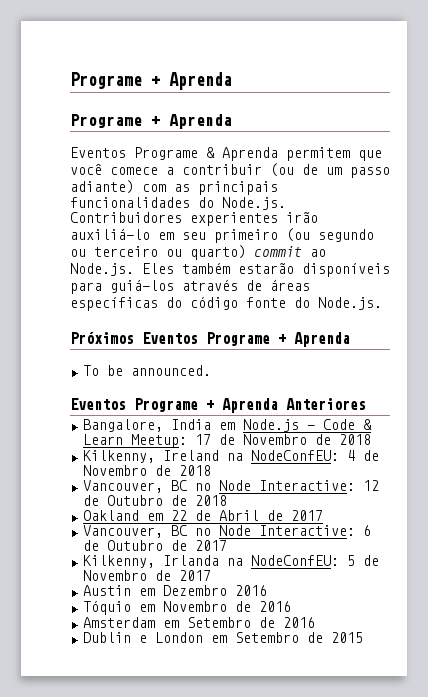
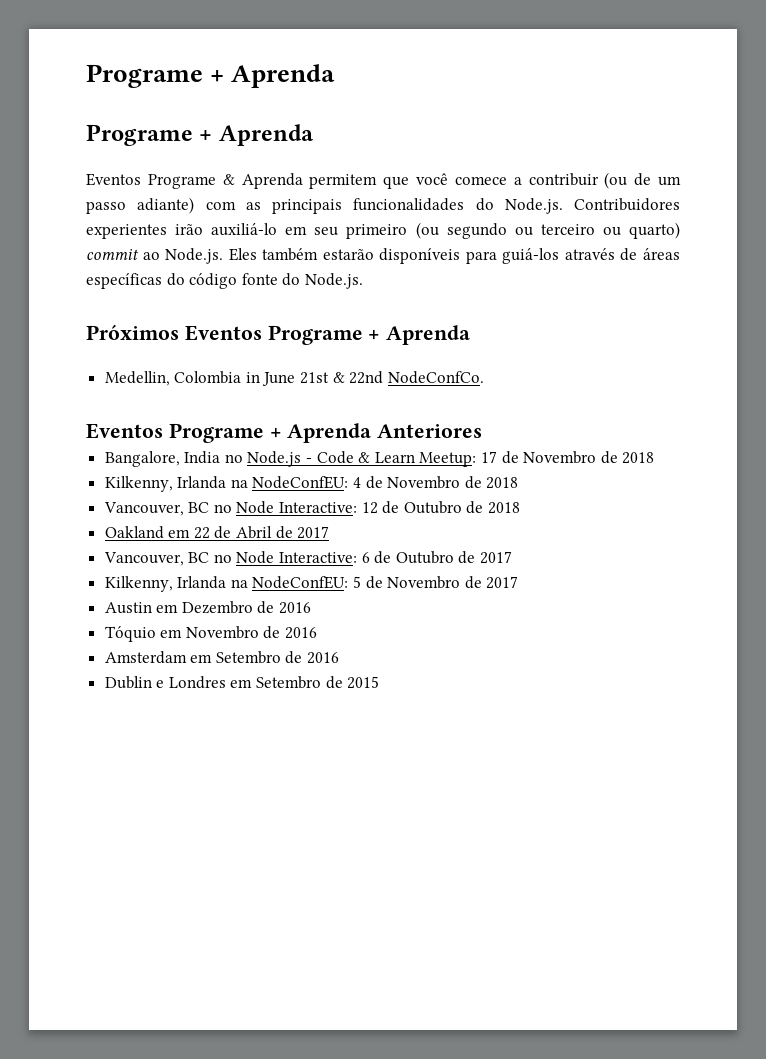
[82,365,211,376] To be announced. -> [104,371,484,386] Medellin, Colombia in June 21st & 22nd NodeConfCo.
[218,422,235,430] em -> [224,454,243,463] no
[162,450,219,461] Ireland -> [177,476,227,489] Irlanda
(227, 590) none -> [257,601,275,614] de
[154,632,203,643] London -> [168,676,226,689] Londres

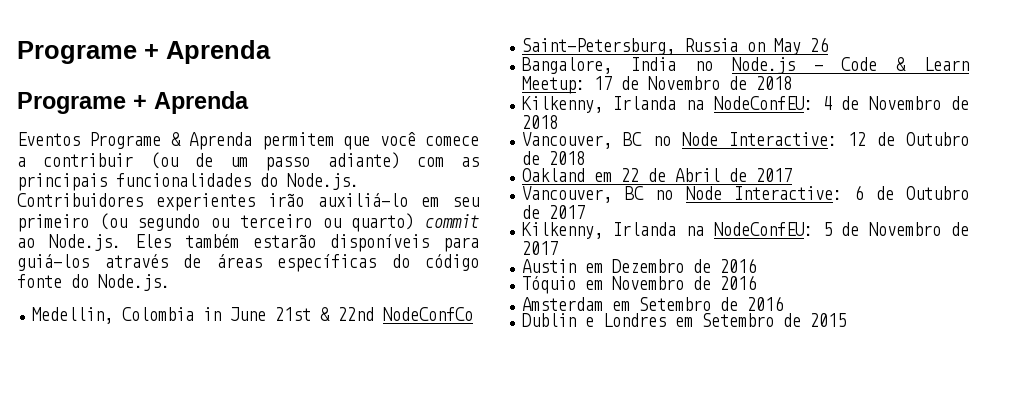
[86,325,471,345] // Próximos Eventos Programe + Aprenda -> (170, 282) none
[387,371,484,384] [86,423,483,443] NodeConfCo. // Eventos Programe + Aprenda Anteriores -> [383,307,474,321] [522,37,829,55] NodeConfCo // Saint-Petersburg, Russia on May 26

